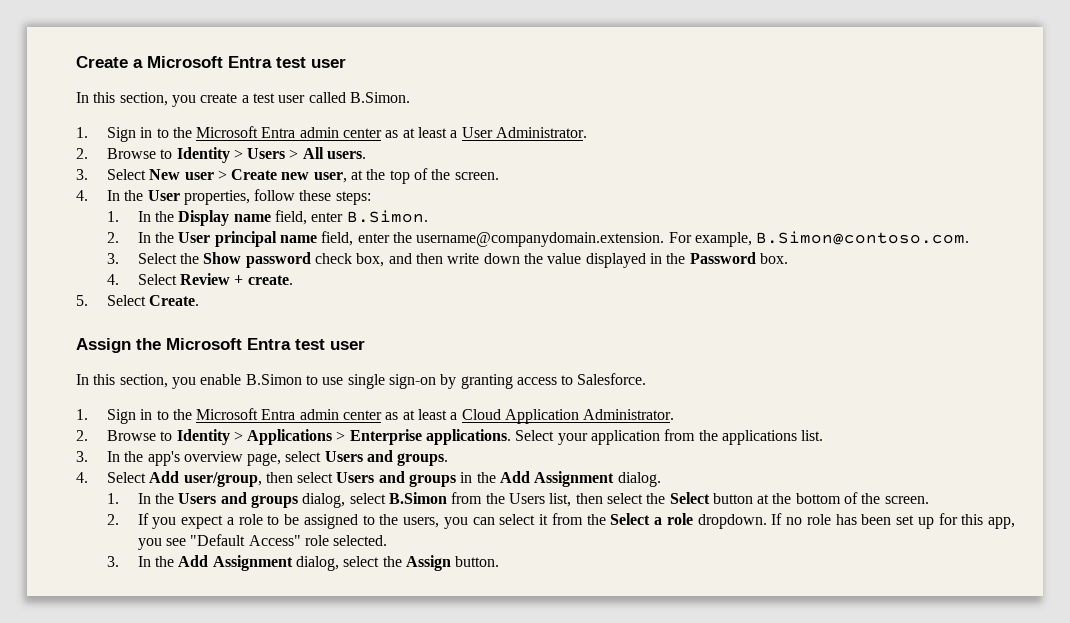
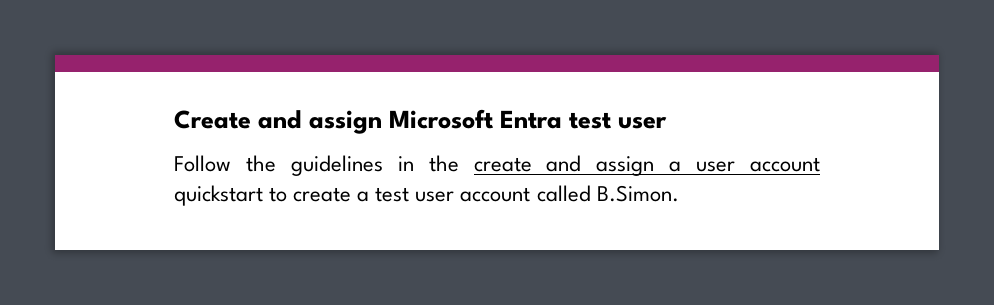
[76,56,346,68] [76,92,196,107] Create a Microsoft Entra test user // In this section, you -> [174,109,668,134] [174,155,820,176] [174,185,288,206] Create and assign Microsoft Entra test user // Follow the guidelines in the create and assign a user account quickstart to
(306, 99) none -> [460,187,531,202] account
[76,126,588,142] [76,147,367,163] [76,168,499,184] [76,189,371,205] [106,210,428,226] [106,231,970,247] [106,252,788,268] [106,273,293,285] [76,295,200,306] [76,338,365,353] [76,373,647,389] [76,408,675,424] [76,429,824,445] [76,450,449,466] [76,471,661,487] [106,492,929,508] [106,513,1015,529] [137,534,388,550] [106,555,500,571] // 1. Sign in to the Microsoft Entra admin center as at least a User Administrator. // 2. Browse to Identity > Users > All users. // 3. Select New user > Create new user, at the top of the screen. // 4. In the User properties, follow these steps: // 1. In the Display name field, enter B.Simon. // 2. In the User principal name field, enter the username@companydomain.extension. For example, B.Simon@contoso.com. // 3. Select the Show password check box, and then write down the value displayed in the Password box. // 4. Select Review + create. // 5. Select Create. // Assign the Microsoft Entra test user // In this section, you enable B.Simon to use single sign-on by granting access to Salesforce. // 1. Sign in to the Microsoft Entra admin center as at least a Cloud Application Administrator. // 2. Browse to Identity > Applications > Enterprise applications. Select your application from the applications list. // 3. In the app's overview page, select Users and groups. // 4. Select Add user/group, then select Users and groups in the Add Assignment dialog. // 1. In the Users and groups dialog, select B.Simon from the Users list, then select the Select button at the bottom of the screen. // 2. If you expect a role to be assigned to the users, you can select it from the Select a role dropdown. If no role has been set up for this app, you see "Default Access" role selected. // 3. In the Add Assignment dialog, select the Assign button. -> (679, 193) none

